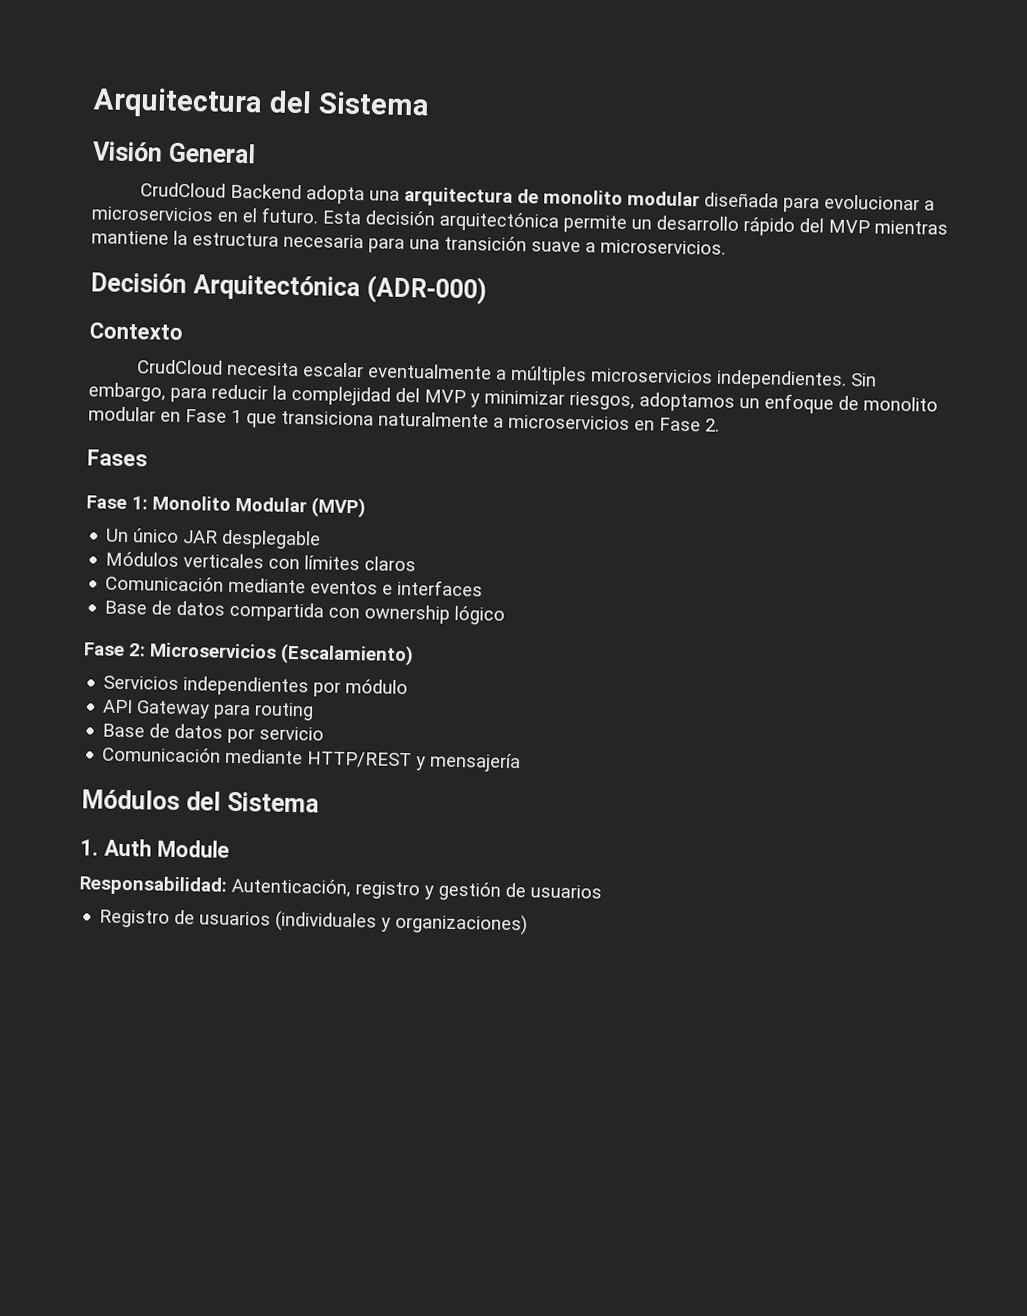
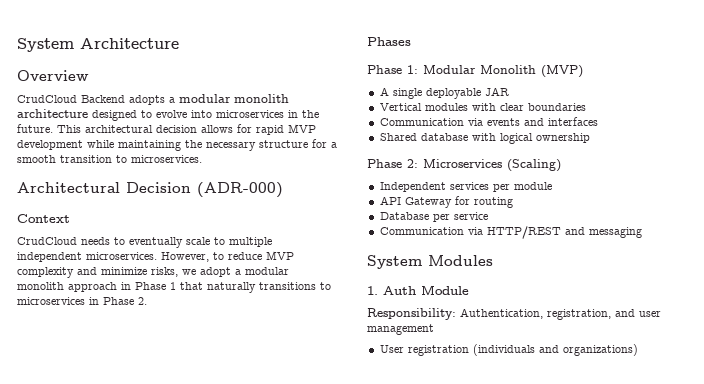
[93,87,430,119] [92,141,256,164] [140,182,936,213] [91,206,948,236] [91,230,726,255] [90,272,360,302] Arquitectura del Sistema // Visión General // CrudCloud Backend adopta una arquitectura de monolito modular diseñada para evolucionar a microservicios en el futuro. Esta decisión arquitectónica permite un desarrollo rápido del MVP mientras mantiene la estructura necesaria para una transición suave a microservicios. // Decisión Arquitectónica -> [17,38,179,52] [17,70,89,81] [17,94,289,105] [17,109,319,121] [17,124,316,135] [17,139,337,151] [17,155,202,163] [17,182,191,193] System Architecture // Overview // CrudCloud Backend adopts a modular monolith architecture designed to evolve into microservices in the future. This architectural decision allows for rapid MVP development while maintaining the necessary structure for a smooth transition to microservices. // Architectural Decision
[89,322,183,341] [137,359,878,390] [88,382,938,414] [88,406,720,432] [87,449,148,467] [86,495,366,519] [106,528,322,550] [105,551,417,572] [105,575,484,597] [104,600,506,625] [83,642,414,667] [103,675,409,697] Contexto // CrudCloud necesita escalar eventualmente a múltiples microservicios independientes. Sin embargo, para reducir la complejidad del MVP y minimizar riesgos, adoptamos un enfoque de monolito modular en Fase 1 que transiciona naturalmente a microservicios en Fase 2. // Fases // Fase 1: Monolito Modular (MVP) // Un único JAR desplegable // Módulos verticales con límites claros // Comunicación mediante eventos e interfaces // Base de datos compartida con ownership lógico // Fase 2: Microservicios (Escalamiento) // Servicios independientes por módulo -> [17,214,70,223] [17,237,272,248] [17,251,294,262] [17,267,289,278] [17,282,331,293] [17,297,147,305] [367,37,411,46] [367,65,583,78] [379,87,509,99] [379,103,586,111] [379,117,598,126] [379,133,590,144] [367,159,561,172] [379,182,552,192] Context // CrudCloud needs to eventually scale to multiple independent microservices. However, to reduce MVP complexity and minimize risks, we adopt a modular monolith approach in Phase 1 that naturally transitions to microservices in Phase 2. // Phases // Phase 1: Modular Monolith (MVP) // A single deployable JAR // Vertical modules with clear boundaries // Communication via events and interfaces // Shared database with logical ownership // Phase 2: Microservices (Scaling) // Independent services per module
[213,703,252,720] para -> [454,196,470,205] for
[102,723,325,744] [102,746,522,773] [81,789,319,813] [80,838,230,858] [79,875,602,901] [99,909,529,936] Base de datos por servicio // Comunicación mediante HTTP/REST y mensajería // Módulos del Sistema // 1. Auth Module // Responsabilidad: Autenticación, registro y gestión de usuarios // Registro de usuarios (individuales y organizaciones) -> [379,212,488,222] [379,226,642,239] [367,255,493,269] [367,285,469,295] [367,308,661,320] [367,324,434,335] [379,344,638,356] Database per service // Communication via HTTP/REST and messaging // System Modules // 1. Auth Module // Responsibility: Authentication, registration, and user management // User registration (individuals and organizations)

